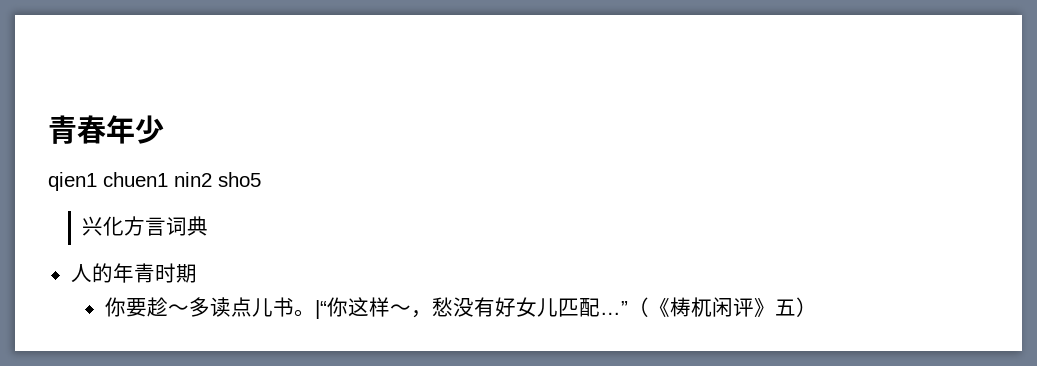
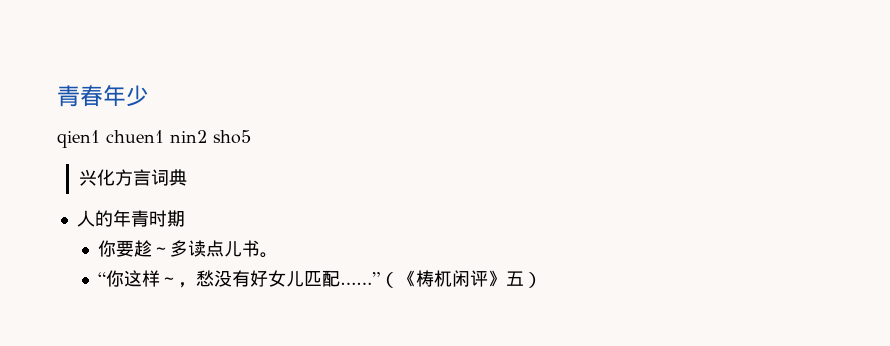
[314,300,327,319] |“ -> [98,272,107,285] // “
[599,301,628,315] …” -> [340,272,381,285] ……”

